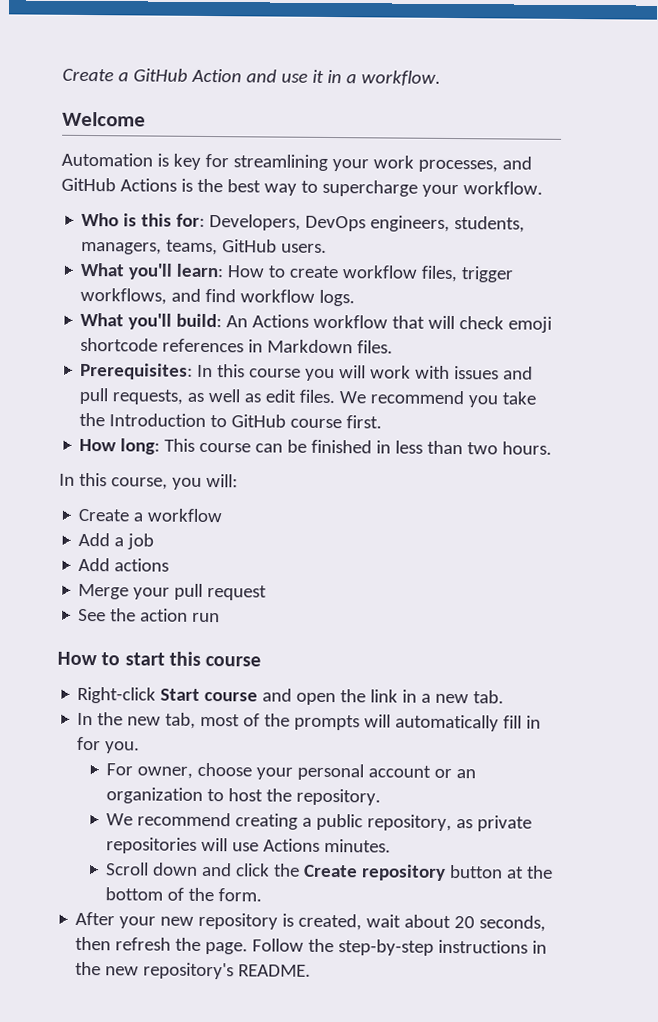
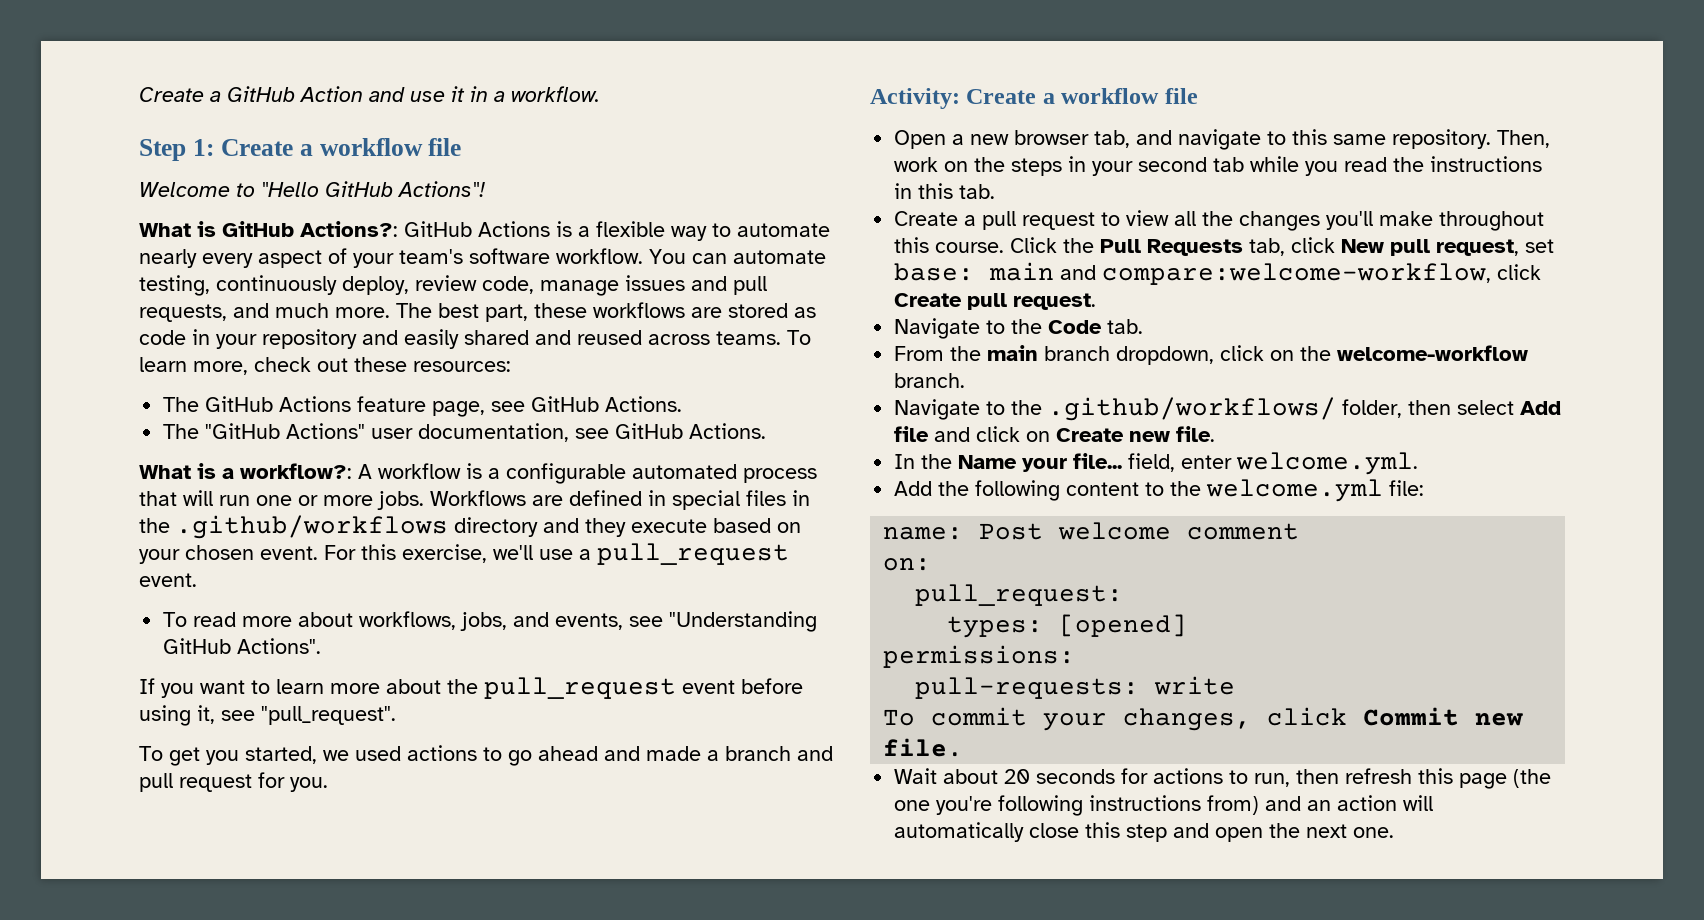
[62,111,146,127] [61,152,532,173] [61,177,543,198] [81,212,526,233] [81,239,328,256] [80,262,515,283] [80,287,356,307] [80,312,553,333] [80,337,394,354] [80,362,534,382] [79,387,537,408] [79,412,383,429] [79,438,553,455] [59,472,238,490] [78,508,224,523] [78,532,155,550] [78,557,170,572] [78,583,268,601] [78,608,221,623] [57,651,262,667] [77,686,505,706] [77,712,542,732] [77,736,141,754] [106,762,477,781] [106,787,382,806] [106,812,533,832] [106,837,392,854] [106,862,554,881] [105,887,263,902] [75,911,547,932] [75,936,548,956] [75,961,312,980] Welcome // Automation is key for streamlining your work processes, and GitHub Actions is the best way to supercharge your workflow. // Who is this for: Developers, DevOps engineers, students, managers, teams, GitHub users. // What you'll learn: How to create workflow files, trigger workflows, and find workflow logs. // What you'll build: An Actions workflow that will check emoji shortcode references in Markdown files. // Prerequisites: In this course you will work with issues and pull requests, as well as edit files. We recommend you take the Introduction to GitHub course first. // How long: This course can be finished in less than two hours. // In this course, you will: // Create a workflow // Add a job // Add actions // Merge your pull request // See the action run // How to start this course // Right-click Start course and open the link in a new tab. // In the new tab, most of the prompts will automatically fill in for you. // For owner, choose your personal account or an organization to host the repository. // We recommend creating a public repository, as private repositories will use Actions minutes. // Scroll down and click the Create repository button at the bottom of the form. // After your new repository is created, wait about 20 seconds, then refresh the page. Follow the step-by-step instructions in the new repository's README. -> [139,138,462,161] [139,181,485,197] [139,221,830,241] [139,248,826,268] [139,275,767,296] [139,302,816,322] [139,329,811,349] [139,357,511,375] [163,396,683,417] [163,423,767,442] [139,463,817,484] [139,490,810,510] [139,515,801,539] [139,543,789,565] [139,573,197,587] [163,611,818,632] [163,638,322,654] [139,677,803,699] [139,705,396,726] [139,745,833,766] [139,772,328,792] [870,88,1198,109] [894,129,1551,150] [894,156,1543,176] [894,183,996,199] [894,210,1545,231] [894,237,1555,256] [894,262,1542,285] [894,293,1097,310] [894,318,1144,339] [894,345,1529,365] [894,373,966,388] [894,397,1562,421] [894,426,1216,442] [894,452,1419,475] [894,479,1425,502] [883,522,1300,540] [883,558,932,571] [915,584,1124,606] [947,614,1188,638] [883,645,1076,668] [915,676,1236,699] [883,707,1524,731] [883,738,964,757] [894,768,1552,789] [894,795,1434,816] [894,822,1395,842] Step 1: Create a workflow file // Welcome to "Hello GitHub Actions"! // What is GitHub Actions?: GitHub Actions is a flexible way to automate nearly every aspect of your team's software workflow. You can automate testing, continuously deploy, review code, manage issues and pull requests, and much more. The best part, these workflows are stored as code in your repository and easily shared and reused across teams. To learn more, check out these resources: // The GitHub Actions feature page, see GitHub Actions. // The "GitHub Actions" user documentation, see GitHub Actions. // What is a workflow?: A workflow is a configurable automated process that will run one or more jobs. Workflows are defined in special files in the .github/workflows directory and they execute based on your chosen event. For this exercise, we'll use a pull_request event. // To read more about workflows, jobs, and events, see "Understanding GitHub Actions". // If you want to learn more about the pull_request event before using it, see "pull_request". // To get you started, we used actions to go ahead and made a branch and pull request for you. // Activity: Create a workflow file // Open a new browser tab, and navigate to this same repository. Then, work on the steps in your second tab while you read the instructions in this tab. // Create a pull request to view all the changes you'll make throughout this course. Click the Pull Requests tab, click New pull request, set base: main and compare:welcome-workflow, click Create pull request. // Navigate to the Code tab. // From the main branch dropdown, click on the welcome-workflow branch. // Navigate to the .github/workflows/ folder, then select Add file and click on Create new file. // In the Name your file... field, enter welcome.yml. // Add the following content to the welcome.yml file: // name: Post welcome comment // on: // pull_request: // types: [opened] // permissions: // pull-requests: write // To commit your changes, click Commit new file. // Wait about 20 seconds for actions to run, then refresh this page (the one you're following instructions from) and an action will automatically close this step and open the next one.

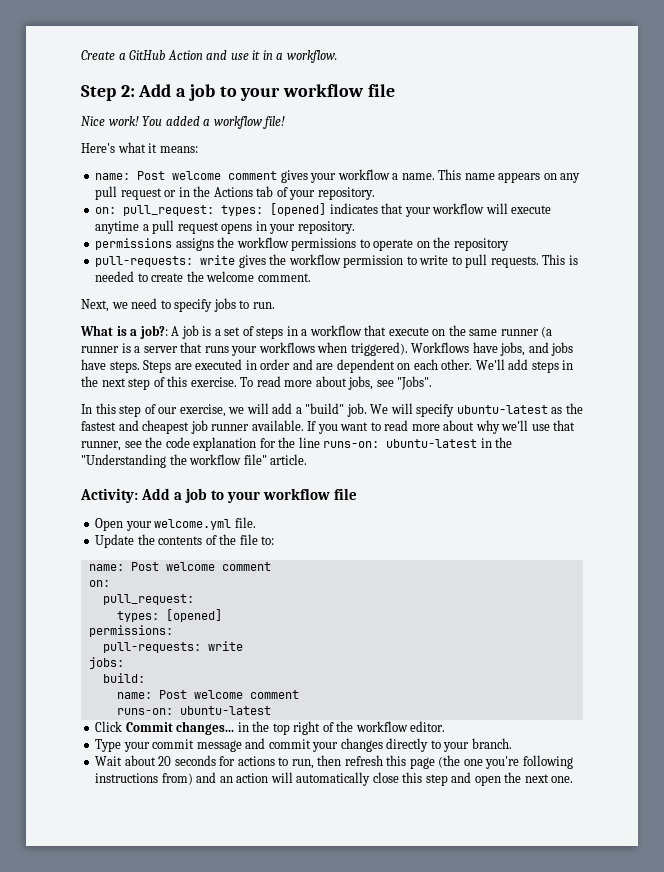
[192,138,462,156] [139,181,485,197] [139,221,830,241] [139,248,826,268] [139,275,767,296] [139,302,816,322] [139,329,811,349] [139,357,511,375] [163,396,683,417] [163,423,767,442] [139,463,817,484] [139,490,810,510] [139,515,801,539] [139,543,789,565] [139,573,197,587] [163,611,818,632] [163,638,322,654] 1: Create a workflow file // Welcome to "Hello GitHub Actions"! // What is GitHub Actions?: GitHub Actions is a flexible way to automate nearly every aspect of your team's software workflow. You can automate testing, continuously deploy, review code, manage issues and pull requests, and much more. The best part, these workflows are stored as code in your repository and easily shared and reused across teams. To learn more, check out these resources: // The GitHub Actions feature page, see GitHub Actions. // The "GitHub Actions" user documentation, see GitHub Actions. // What is a workflow?: A workflow is a configurable automated process that will run one or more jobs. Workflows are defined in special files in the .github/workflows directory and they execute based on your chosen event. For this exercise, we'll use a pull_request event. // To read more about workflows, jobs, and events, see "Understanding GitHub Actions". // -> [120,84,395,101] [81,116,286,129] [81,142,198,153] [95,169,581,183] [95,186,375,200] [95,203,552,217] [95,220,355,234] [95,237,509,251] [95,254,578,268] [95,271,311,282] [81,298,275,312] [80,325,553,339] [81,342,574,356] [81,359,574,373] [81,376,433,390] [81,403,583,417] [81,420,304,434] 2: Add a job to your workflow file // Nice work! You added a workflow file! // Here's what it means: // name: Post welcome comment gives your workflow a name. This name appears on any pull request or in the Actions tab of your repository. // on: pull_request: types: [opened] indicates that your workflow will execute anytime a pull request opens in your repository. // permissions assigns the workflow permissions to operate on the repository // pull-requests: write gives the workflow permission to write to pull requests. This is needed to create the welcome comment. // Next, we need to specify jobs to run. // What is a job?: A job is a set of steps in a workflow that execute on the same runner (a runner is a server that runs your workflows when triggered). Workflows have jobs, and jobs have steps. Steps are executed in order and are dependent on each other. We'll add steps in the next step of this exercise. To read more about jobs, see "Jobs". // In this step of our exercise, we will add a "build" job. We will specify ubuntu-latest as the fastest and cheapest job runner available.
[276,677,803,699] [139,705,396,726] [139,745,833,766] [139,772,328,792] [870,88,1198,109] [894,129,1551,150] [894,156,1543,176] [894,183,996,199] [894,210,1545,231] [894,237,1555,256] [894,262,1542,285] [894,293,1097,310] [894,318,1144,339] [894,345,1529,365] [894,373,966,388] [894,397,1562,421] [894,426,1216,442] [894,452,1419,475] [894,479,1425,502] learn more about the pull_request event before using it, see "pull_request". // To get you started, we used actions to go ahead and made a branch and pull request for you. // Activity: Create a workflow file // Open a new browser tab, and navigate to this same repository. Then, work on the steps in your second tab while you read the instructions in this tab. // Create a pull request to view all the changes you'll make throughout this course. Click the Pull Requests tab, click New pull request, set base: main and compare:welcome-workflow, click Create pull request. // Navigate to the Code tab. // From the main branch dropdown, click on the welcome-workflow branch. // Navigate to the .github/workflows/ folder, then select Add file and click on Create new file. // In the Name your file... field, enter welcome.yml. // Add the following content to the welcome.yml file: -> [384,420,576,434] [81,437,513,451] [81,454,308,468] [80,488,358,503] [95,517,256,531] [95,534,275,548] read more about why we'll use that runner, see the code explanation for the line runs-on: ubuntu-latest in the "Understanding the workflow file" article. // Activity: Add a job to your workflow file // Open your welcome.yml file. // Update the contents of the file to:
[883,707,1524,731] [883,738,964,757] To commit your changes, click Commit new file. -> [88,657,124,669] [102,673,145,683] [116,690,299,699] [116,706,271,715] [95,721,446,735] [95,738,512,752] jobs: // build: // name: Post welcome comment // runs-on: ubuntu-latest // Click Commit changes... in the top right of the workflow editor. // Type your commit message and commit your changes directly to your branch.

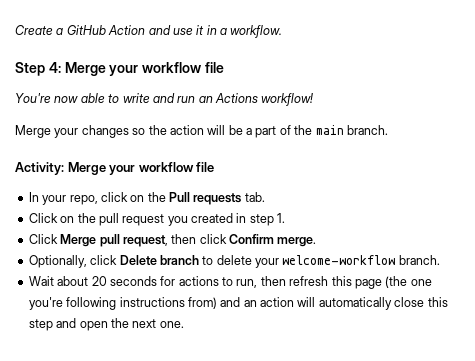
[120,84,395,101] [81,116,286,129] [81,142,198,153] [95,169,581,183] [95,186,375,200] [95,203,552,217] [95,220,355,234] [95,237,509,251] [95,254,578,268] [95,271,311,282] [81,298,275,312] [80,325,553,339] [81,342,574,356] [81,359,574,373] [81,376,433,390] [81,403,583,417] [81,420,576,434] [81,437,513,451] [81,454,308,468] [80,488,358,503] [95,517,256,531] [95,534,275,548] [88,562,271,571] [88,580,110,587] [102,594,194,605] [116,609,222,622] [88,625,173,637] [102,641,243,653] [88,657,124,669] [102,673,145,683] [116,690,299,699] [116,706,271,715] [95,721,446,735] [95,738,470,752] 2: Add a job to your workflow file // Nice work! You added a workflow file! // Here's what it means: // name: Post welcome comment gives your workflow a name. This name appears on any pull request or in the Actions tab of your repository. // on: pull_request: types: [opened] indicates that your workflow will execute anytime a pull request opens in your repository. // permissions assigns the workflow permissions to operate on the repository // pull-requests: write gives the workflow permission to write to pull requests. This is needed to create the welcome comment. // Next, we need to specify jobs to run. // What is a job?: A job is a set of steps in a workflow that execute on the same runner (a runner is a server that runs your workflows when triggered). Workflows have jobs, and jobs have steps. Steps are executed in order and are dependent on each other. We'll add steps in the next step of this exercise. To read more about jobs, see "Jobs". // In this step of our exercise, we will add a "build" job. We will specify ubuntu-latest as the fastest and cheapest job runner available. If you want to read more about why we'll use that runner, see the code explanation for the line runs-on: ubuntu-latest in the "Understanding the workflow file" article. // Activity: Add a job to your workflow file // Open your welcome.yml file. // Update the contents of the file to: // name: Post welcome comment // on: // pull_request: // types: [opened] // permissions: // pull-requests: write // jobs: // build: // name: Post welcome comment // runs-on: ubuntu-latest // Click Commit changes... in the top right of the workflow editor. // Type your commit message and commit your changes directly to your -> [48,62,224,76] [15,93,314,106] [15,125,388,138] [15,162,215,175] [28,192,265,205] [28,213,286,226] [28,234,317,247] [28,255,396,268] 4: Merge your workflow file // You're now able to write and run an Actions workflow! // Merge your changes so the action will be a part of the main branch. // Activity: Merge your workflow file // In your repo, click on the Pull requests tab. // Click on the pull request you created in step 1. // Click Merge pull request, then click Confirm merge. // Optionally, click Delete branch to delete your welcome-workflow

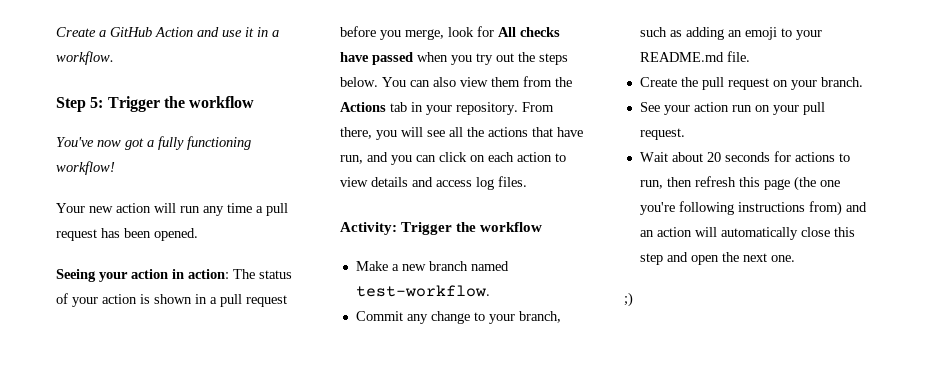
[48,62,224,76] [15,93,314,106] [15,125,388,138] [15,162,215,175] [28,192,265,205] [28,213,286,226] [28,234,317,247] [28,255,440,268] 4: Merge your workflow file // You're now able to write and run an Actions workflow! // Merge your changes so the action will be a part of the main branch. // Activity: Merge your workflow file // In your repo, click on the Pull requests tab. // Click on the pull request you created in step 1. // Click Merge pull request, then click Confirm merge. // Optionally, click Delete branch to delete your welcome-workflow branch. -> [90,96,255,112] [56,136,251,150] [56,161,115,175] [56,203,288,216] [56,228,198,241] [56,269,292,282] [56,293,287,307] [340,26,560,40] [340,52,568,65] [340,76,572,87] [340,102,554,115] [340,127,583,140] [340,152,566,165] [340,176,527,190] [340,222,543,235] [355,261,509,271] [355,285,490,297] [355,311,561,324] [639,27,822,40] [639,51,750,62] [639,77,863,90] [639,102,825,115] [639,128,685,140] 5: Trigger the workflow // You've now got a fully functioning workflow! // Your new action will run any time a pull request has been opened. // Seeing your action in action: The status of your action is shown in a pull request before you merge, look for All checks have passed when you try out the steps below. You can also view them from the Actions tab in your repository. From there, you will see all the actions that have run, and you can click on each action to view details and access log files. // Activity: Trigger the workflow // Make a new branch named test-workflow. // Commit any change to your branch, such as adding an emoji to your README.md file. // Create the pull request on your branch. // See your action run on your pull request.
(184, 324) none -> [624,292,633,307] // ;)

